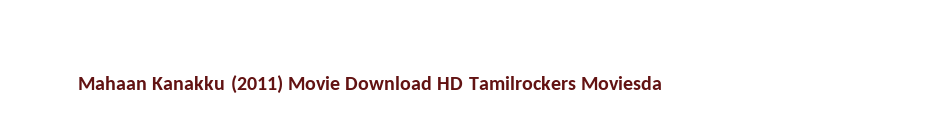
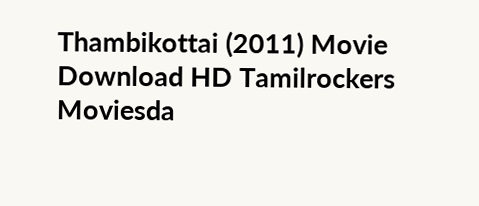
[78,76,226,90] Mahaan Kanakku -> [57,31,219,53] Thambikottai

